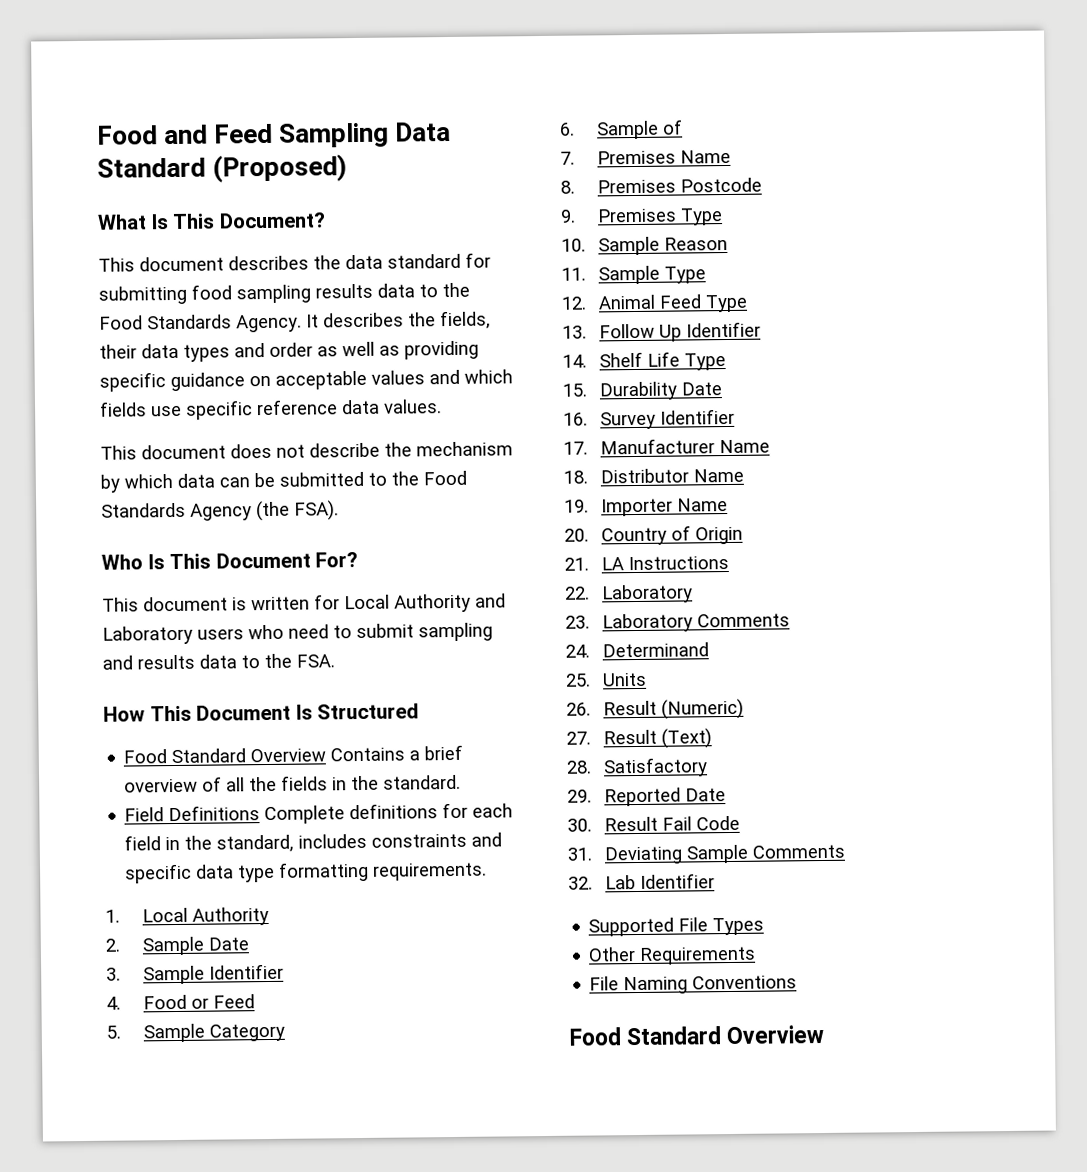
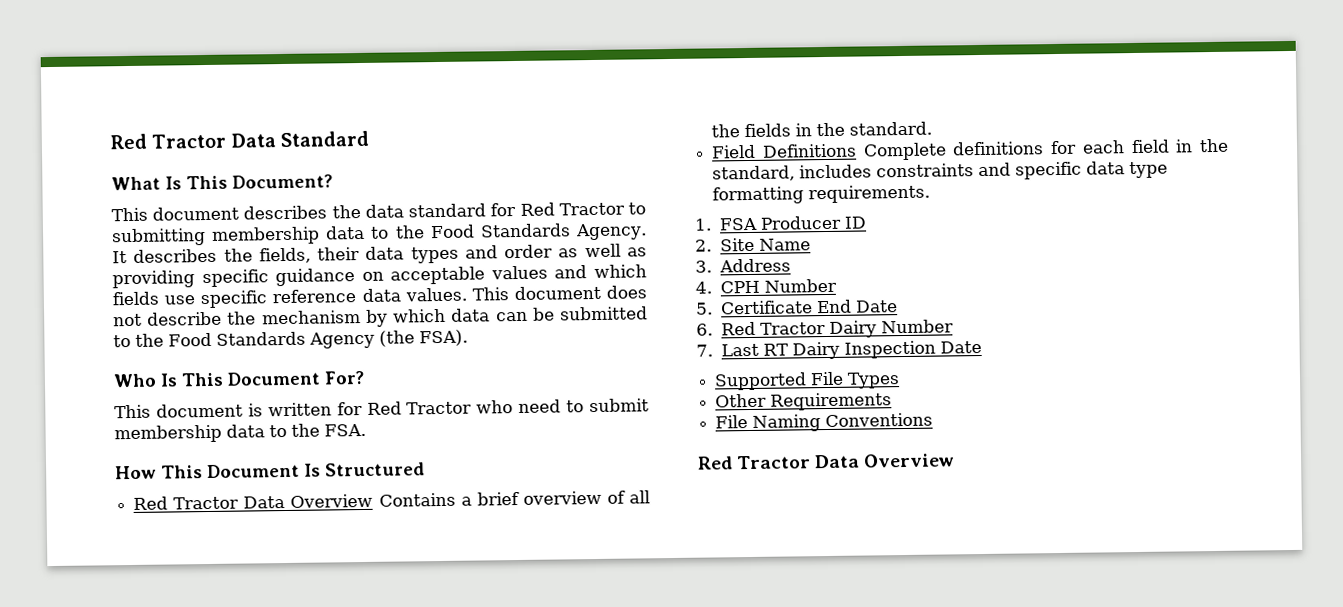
[96,122,390,148] Food and Feed Sampling -> [110,133,227,150] Red Tractor
[212,154,348,183] (Proposed) -> (370, 139) none
[98,283,373,305] submitting food sampling results -> [519,202,646,216] [111,226,321,247] Red Tractor to submitting membership
(442, 406) // -> (467, 294) none
[344,593,506,613] [102,625,244,645] Local Authority and Laboratory users -> [366,401,473,415] Red Tractor
[418,622,493,642] [102,654,195,670] sampling and results -> [114,424,222,444] membership
[123,748,247,764] Food Standard -> [133,496,286,510] Red Tractor Data
[141,906,269,926] [105,936,249,956] [106,963,284,985] [106,994,255,1010] [106,1023,285,1043] [559,119,683,140] [560,149,731,165] [560,177,762,194] [560,208,723,226] [561,236,728,256] [561,265,706,285] [561,294,748,313] [562,321,761,342] [562,351,726,371] [562,381,722,401] [563,408,735,430] [563,438,770,455] [563,468,744,484] [564,498,728,517] [564,525,743,546] [564,555,729,571] [565,584,693,604] [565,613,790,633] [565,642,709,658] [565,672,647,687] [566,698,744,720] [566,728,712,749] [566,757,708,778] [567,787,726,807] [567,815,740,832] [567,844,845,865] [568,873,715,890] Local Authority // 2. Sample Date // 3. Sample Identifier // 4. Food or Feed // 5. Sample Category // 6. Sample of // 7. Premises Name // 8. Premises Postcode // 9. Premises Type // 10. Sample Reason // 11. Sample Type // 12. Animal Feed Type // 13. Follow Up Identifier // 14. Shelf Life Type // 15. Durability Date // 16. Survey Identifier // 17. Manufacturer Name // 18. Distributor Name // 19. Importer Name // 20. Country of Origin // 21. LA Instructions // 22. Laboratory // 23. Laboratory Comments // 24. Determinand // 25. Units // 26. Result (Numeric) // 27. Result (Text) // 28. Satisfactory // 29. Reported Date // 30. Result Fail Code // 31. Deviating Sample Comments // 32. Lab Identifier -> [718,215,867,231] [695,237,811,252] [695,258,791,273] [695,278,837,294] [695,299,898,315] [696,319,954,338] [696,340,982,360] FSA Producer ID // 2. Site Name // 3. Address // 4. CPH Number // 5. Certificate End Date // 6. Red Tractor Dairy Number // 7. Last RT Dairy Inspection Date
[569,1026,722,1046] Food Standard -> [697,454,861,470] Red Tractor Data

